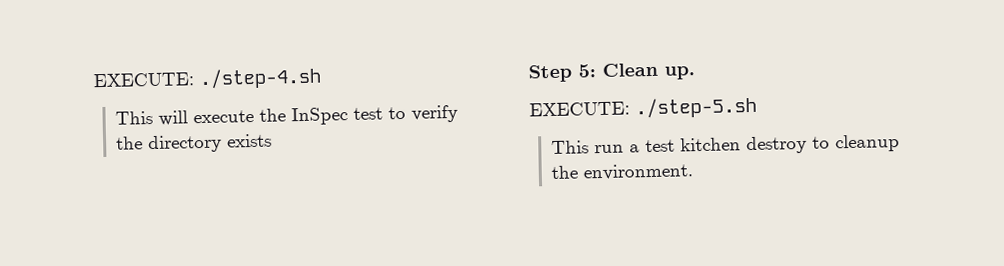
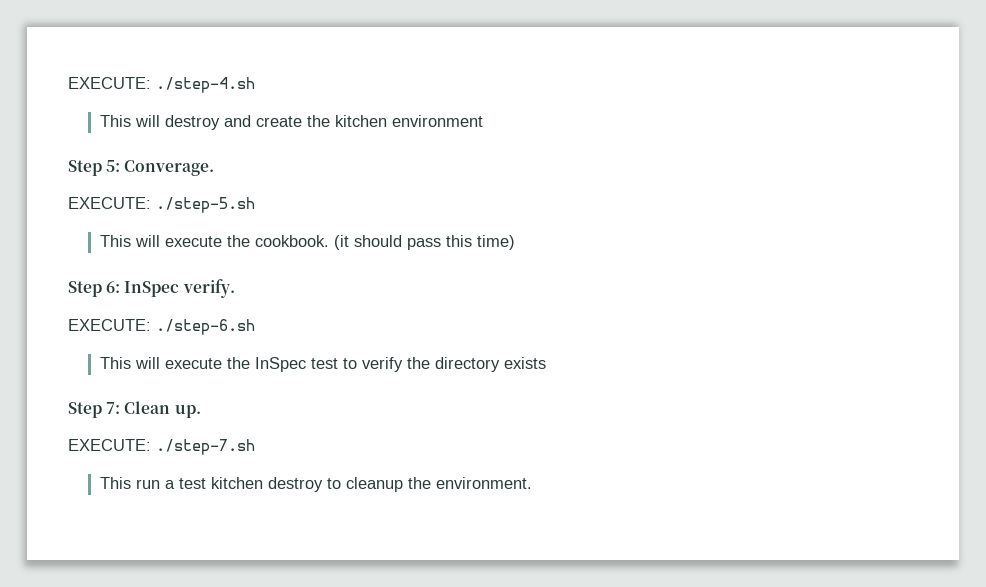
(322, 78) none -> [99,115,483,130] [68,160,215,176] [68,197,255,213] [99,235,515,250] [68,279,235,298] [68,319,255,335] // This will destroy and create the kitchen environment // Step 5: Converage. // EXECUTE: ./step-5.sh // This will execute the cookbook. (it should pass this time) // Step 6: InSpec verify. // EXECUTE: ./step-6.sh
[578,64,596,78] 5: -> [106,402,121,414] 7:
[635,96,757,119] ./step-5.sh -> [156,439,255,455] ./step-7.sh

